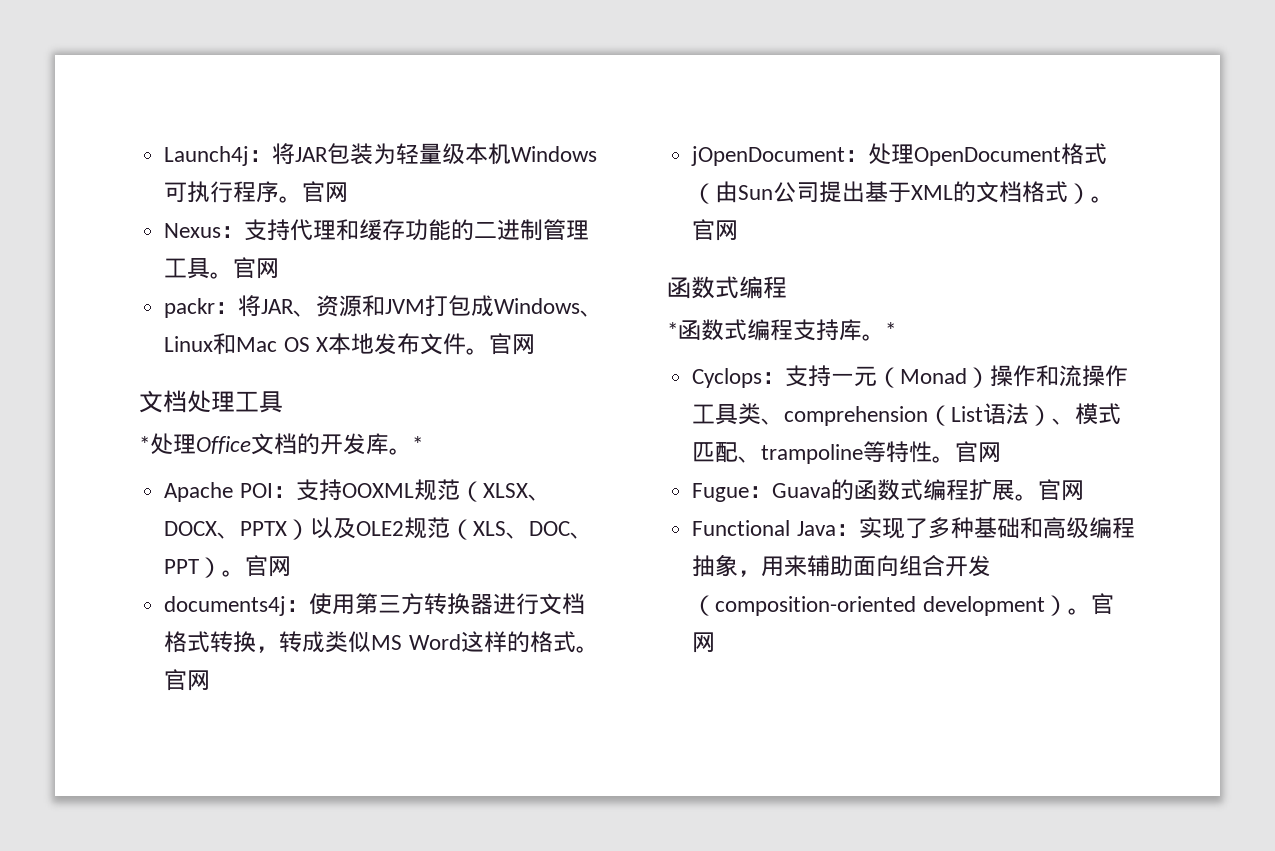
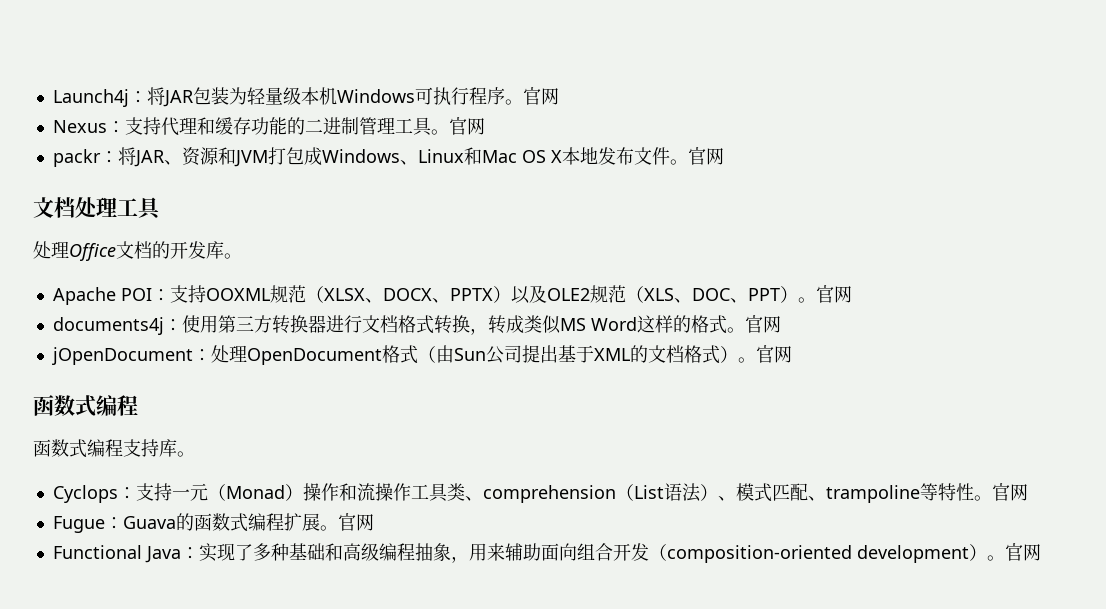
[139,436,150,452] * -> (162, 208) none
[412,436,423,452] * -> (242, 256) none
[667,322,678,338] * -> (138, 405) none
[885,322,896,338] * -> (195, 454) none

